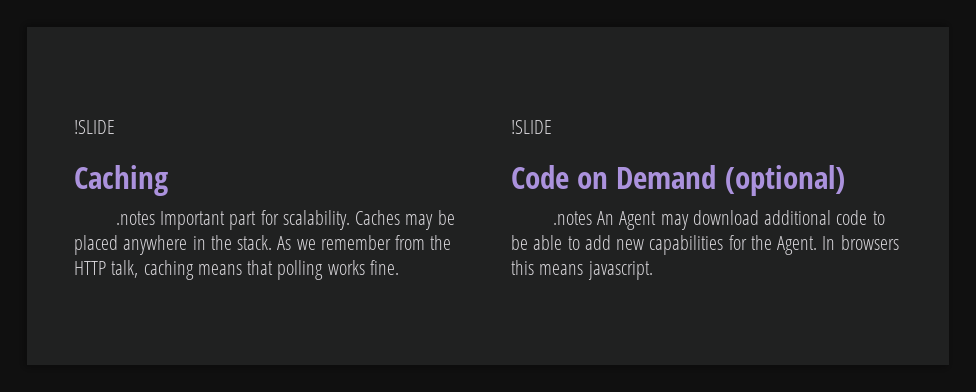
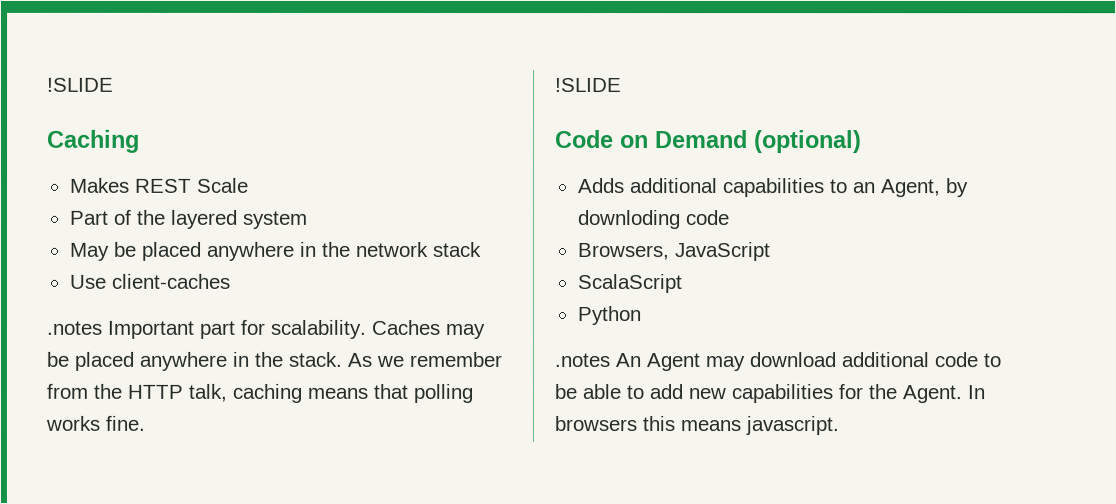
(168, 180) none -> [69,177,249,193] [69,209,308,229] [68,241,482,261] [68,273,230,289] // Makes REST Scale // Part of the layered system // May be placed anywhere in the network stack // Use client-caches
(845, 180) none -> [577,178,969,198] [577,210,730,230] [576,242,771,262] [576,274,682,294] [576,306,641,326] // Adds additional capabilities to an Agent, by downloding code // Browsers, JavaScript // ScalaScript // Python

